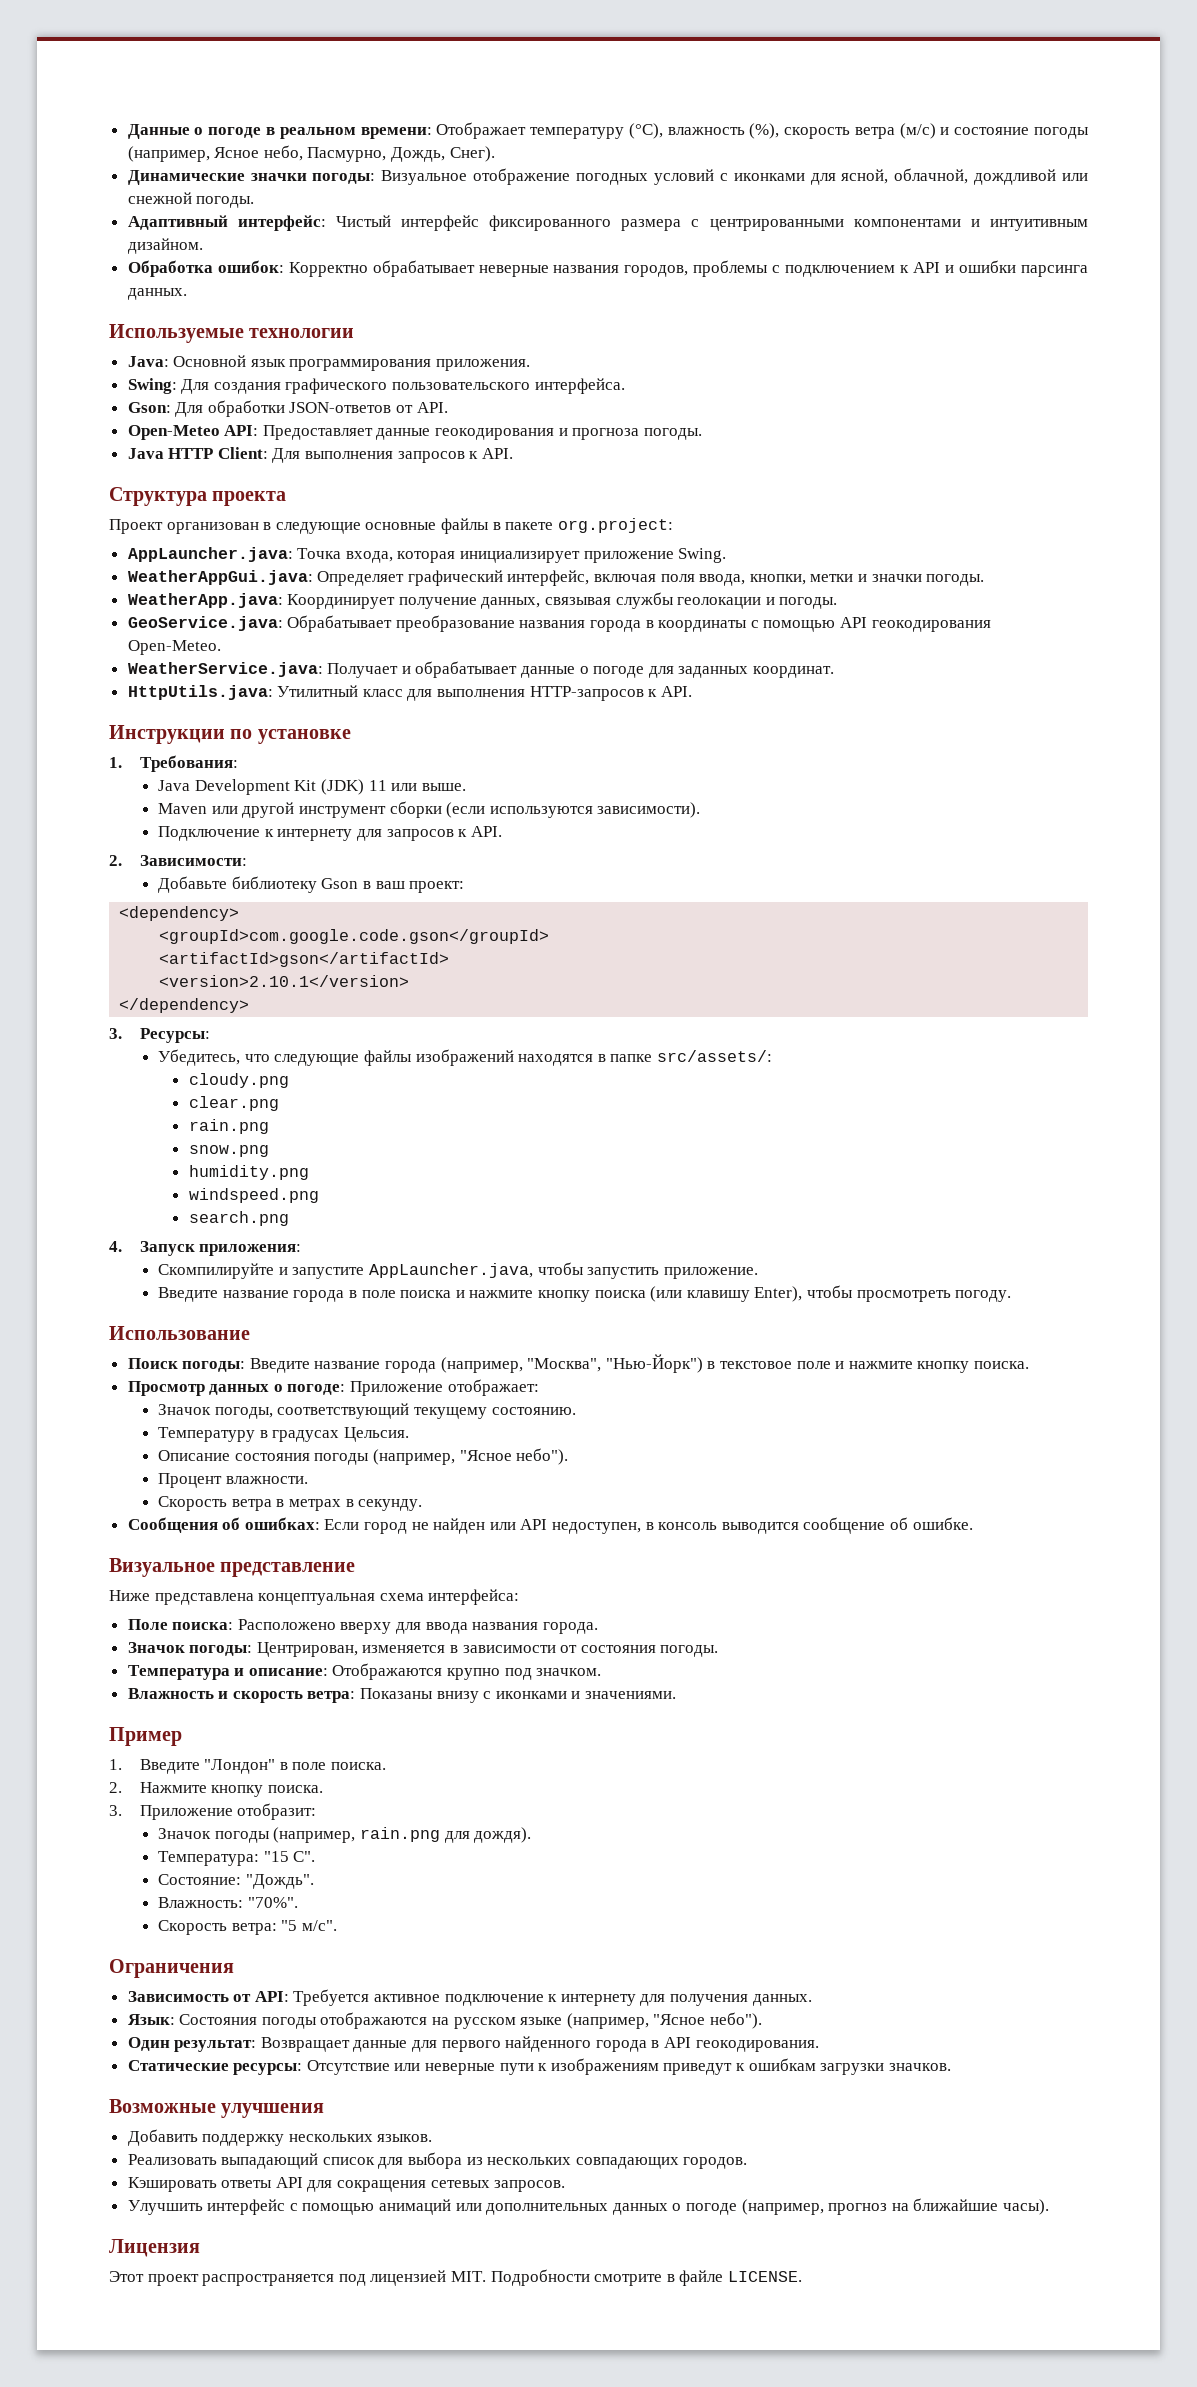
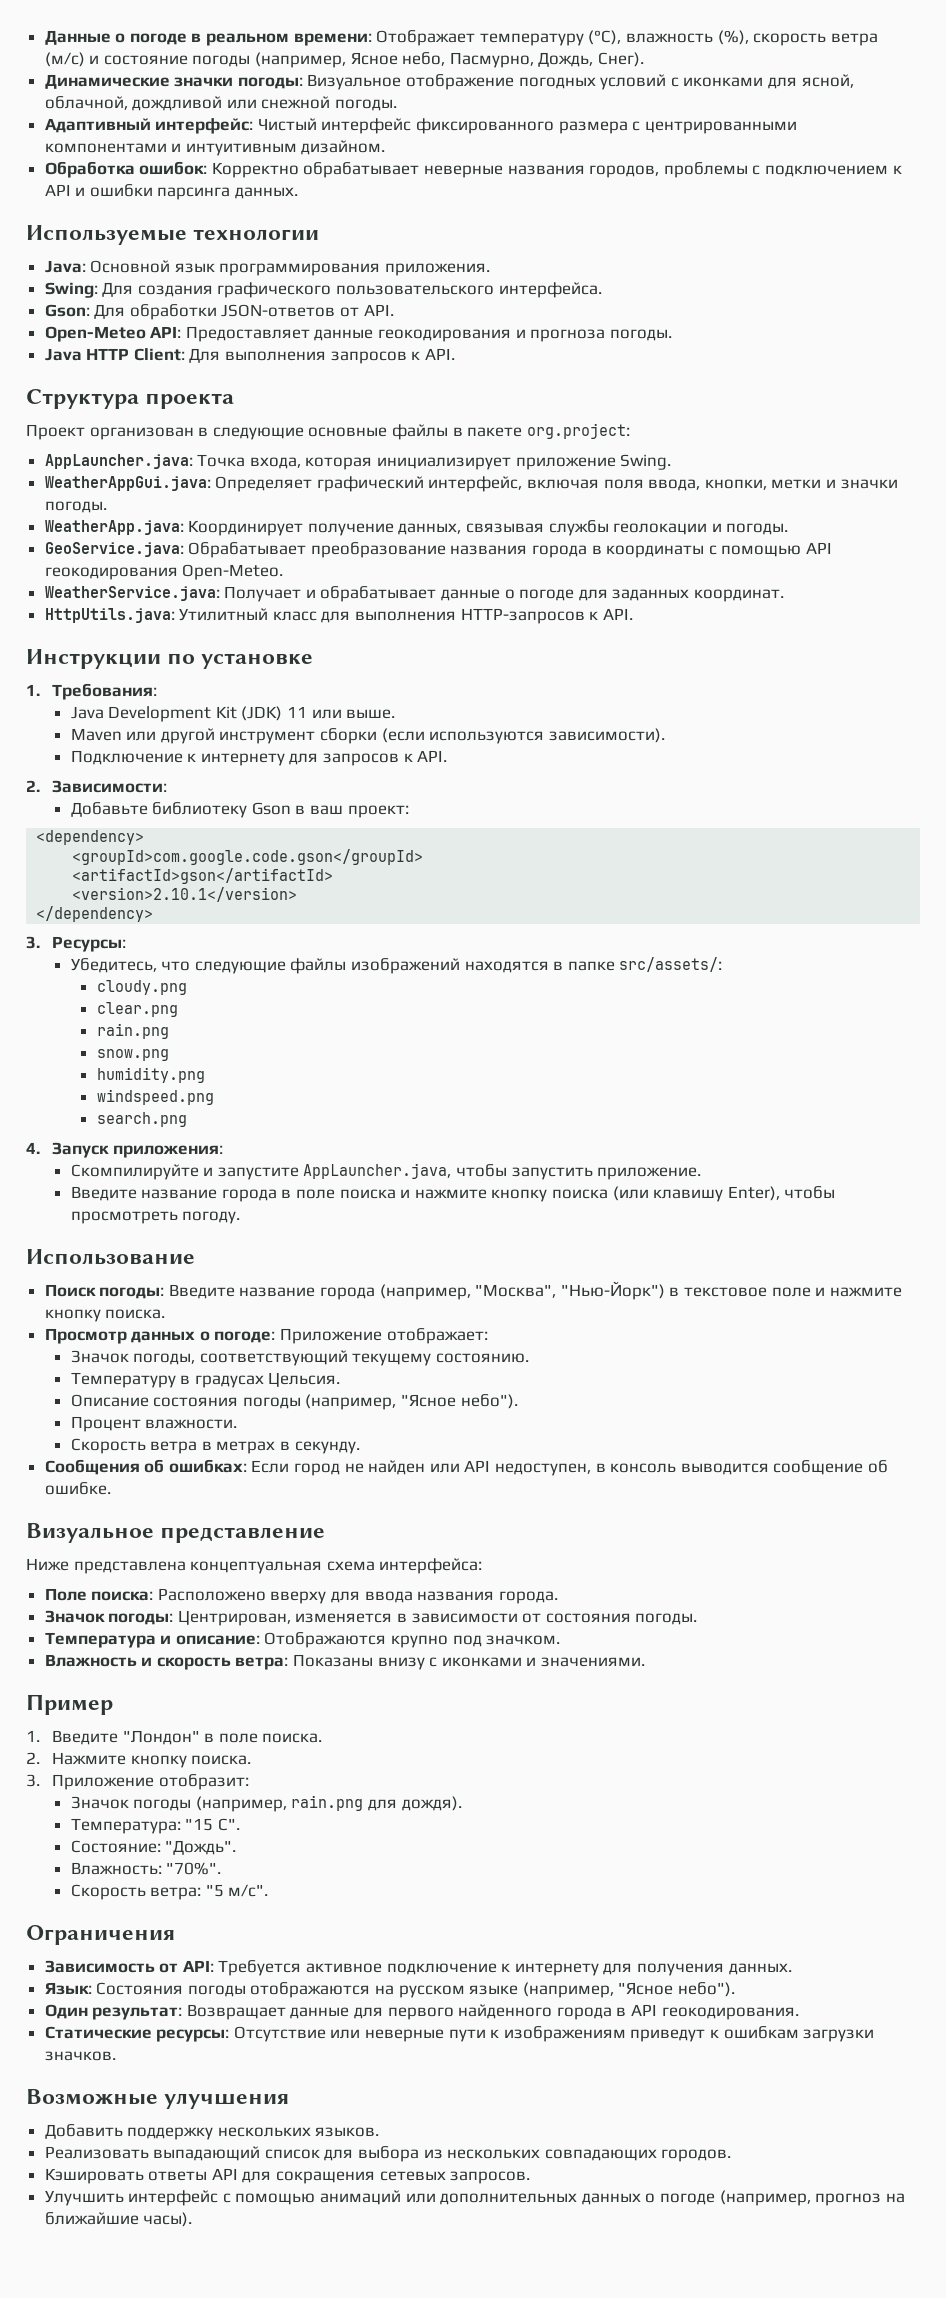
[109,2239,200,2257] [109,2269,802,2286] // Лицензия // Этот проект распространяется под лицензией MIT. Подробности смотрите в файле LICENSE. -> (193, 2219) none

